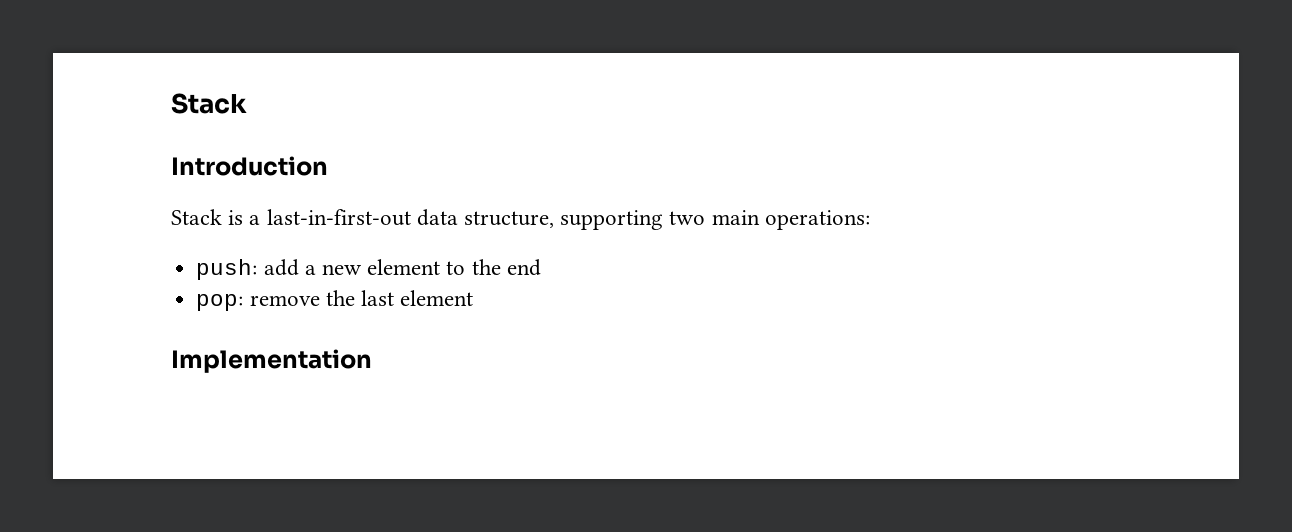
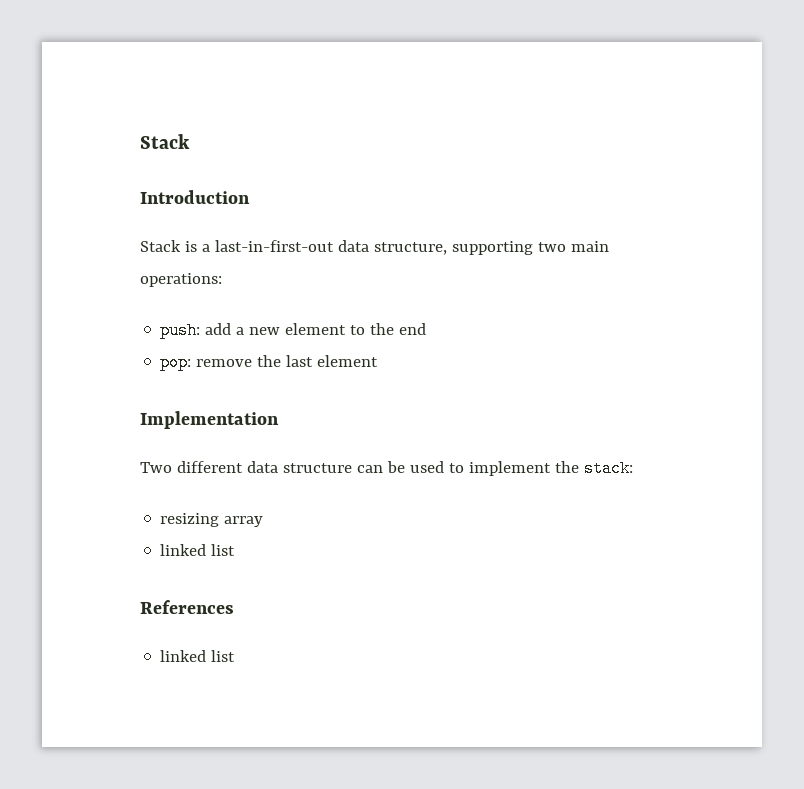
(372, 361) none -> [140,460,633,477] [160,513,264,527] [160,544,236,556] [140,600,234,614] [160,650,236,662] // Two different data structure can be used to implement the stack: // resizing array // linked list // References // linked list

